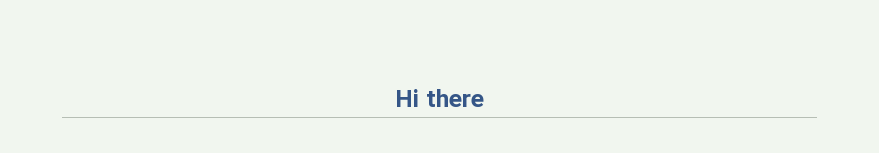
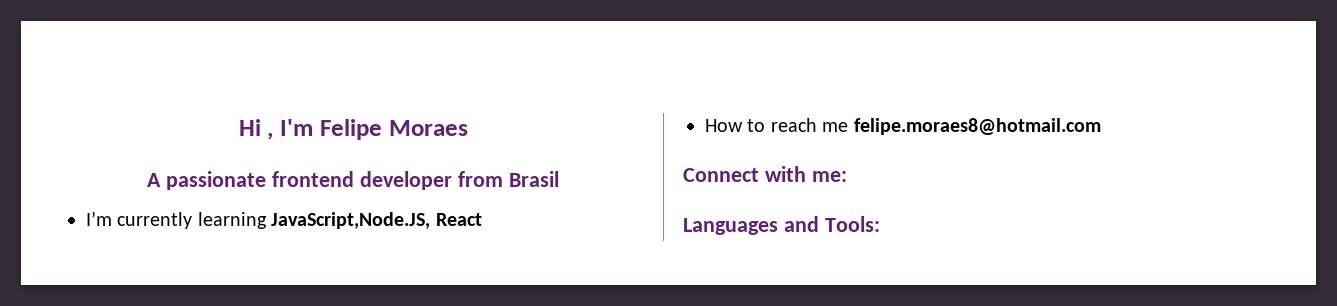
[425,89,484,107] there -> [267,119,468,140] [147,171,559,190] [86,211,482,229] [705,118,1101,135] [683,166,847,182] [683,216,880,235] , I'm Felipe Moraes // A passionate frontend developer from Brasil // I’m currently learning JavaScript,Node.JS, React // How to reach me felipe.moraes8@hotmail.com // Connect with me: // Languages and Tools:

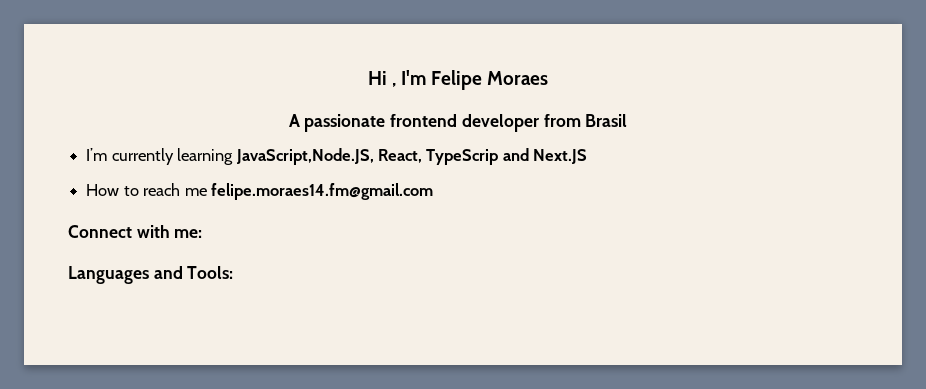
[435,213,482,226] React -> [377,148,588,165] React, TypeScrip and Next.JS
[853,118,1101,135] felipe.moraes8@hotmail.com -> [210,183,433,200] felipe.moraes14.fm@gmail.com

